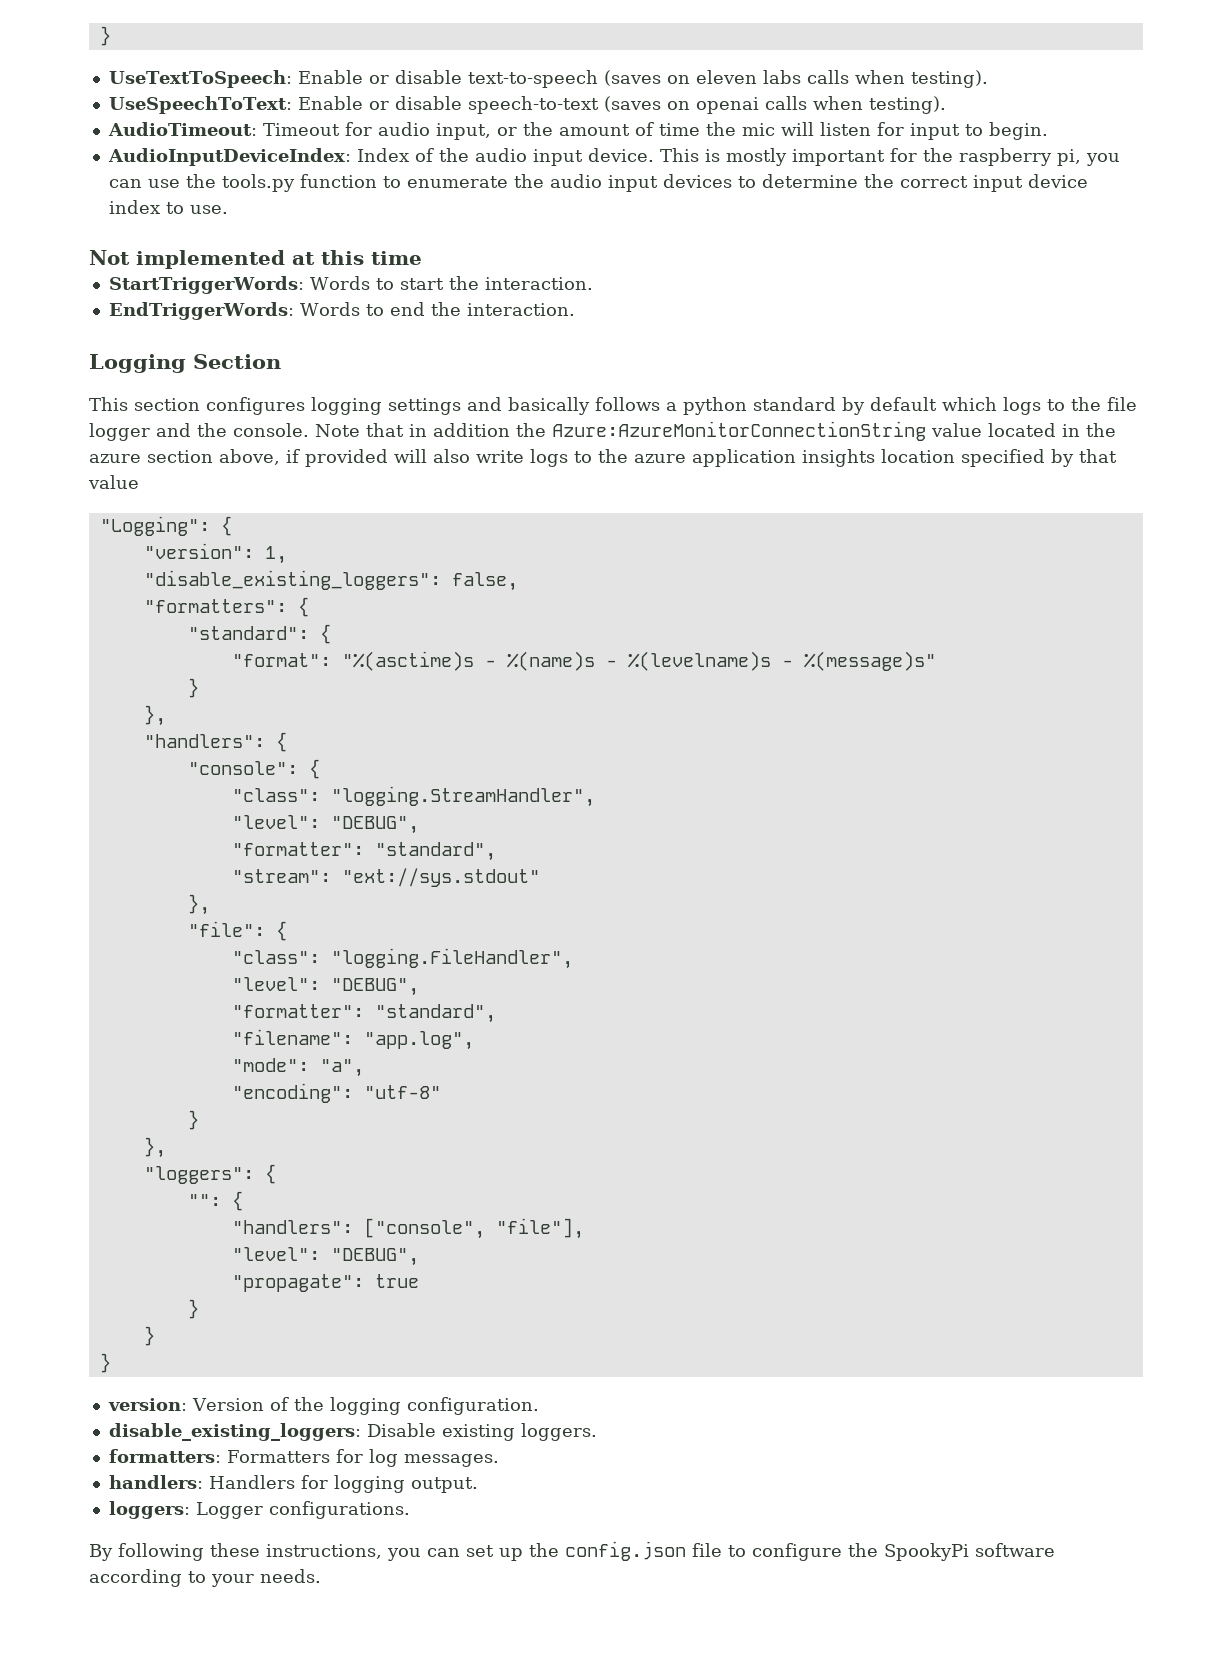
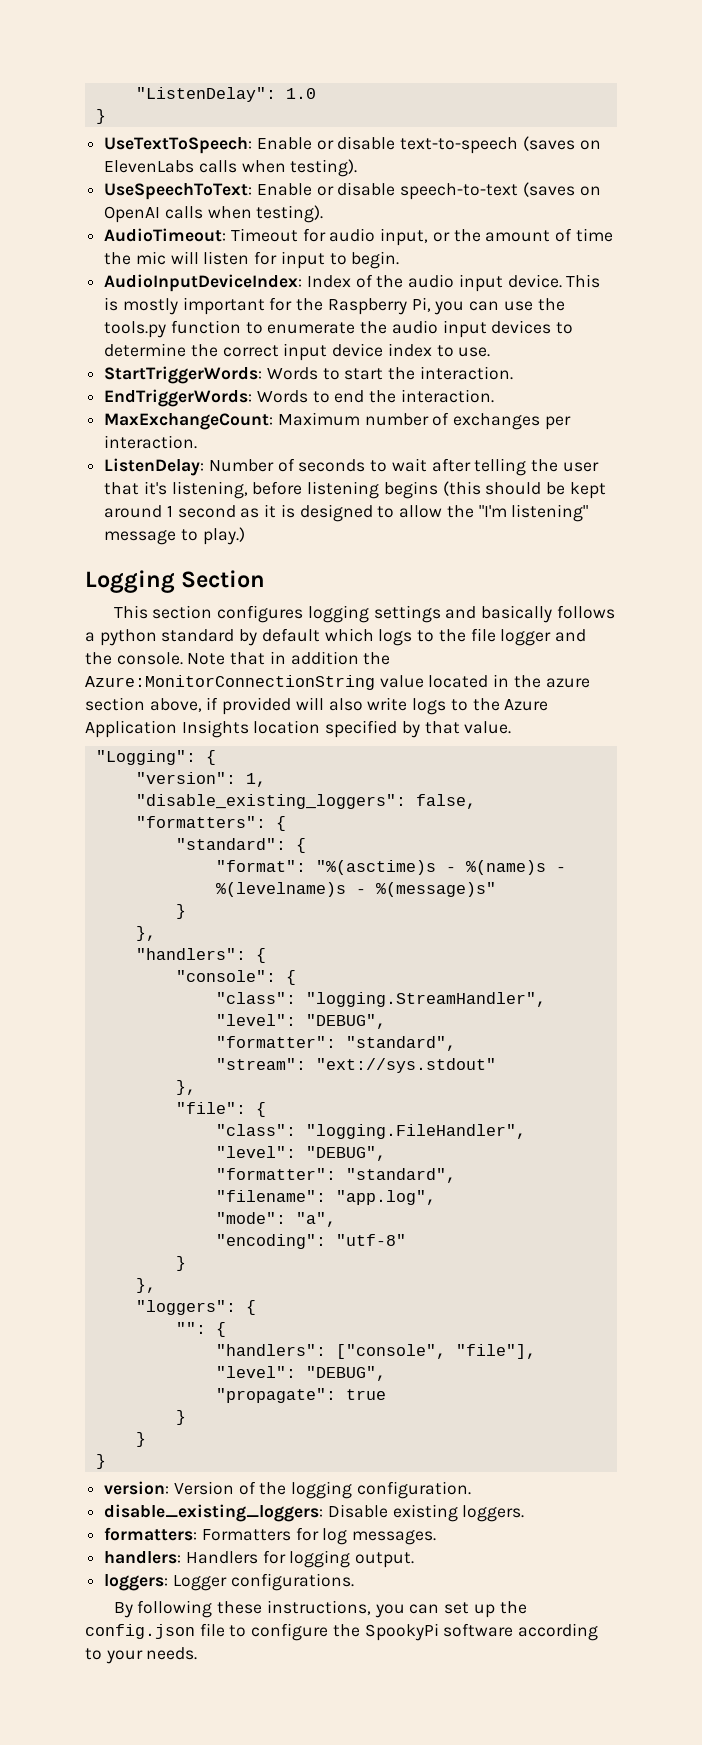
(99, 36) none -> [135,87,316,102] "ListenDelay": 1.0 //
[695,70,801,84] eleven labs -> [104,160,195,173] ElevenLabs
[695,97,759,114] openai -> [104,206,161,223] OpenAI
[958,148,1081,166] raspberry pi, -> [327,297,431,315] Raspberry Pi,
[89,250,422,269] // Not implemented at this time -> (491, 352) none
(575, 309) none -> [104,412,571,430] [104,435,198,449] [104,458,599,476] [104,481,606,499] [104,504,589,522] [104,527,245,545] // MaxExchangeCount: Maximum number of exchanges per interaction. // ListenDelay: Number of seconds to wait after telling the user that it's listening, before listening begins (this should be kept around 1 second as it is designed to allow the "I'm listening" message to play.)
[552,421,926,441] Azure:AzureMonitorConnectionString -> [85,675,375,690] Azure:MonitorConnectionString
[634,449,875,467] azure application insights -> [504,699,549,711] [85,720,249,738] Azure Application Insights
[88,475,139,489] value -> [464,721,512,734] value.

